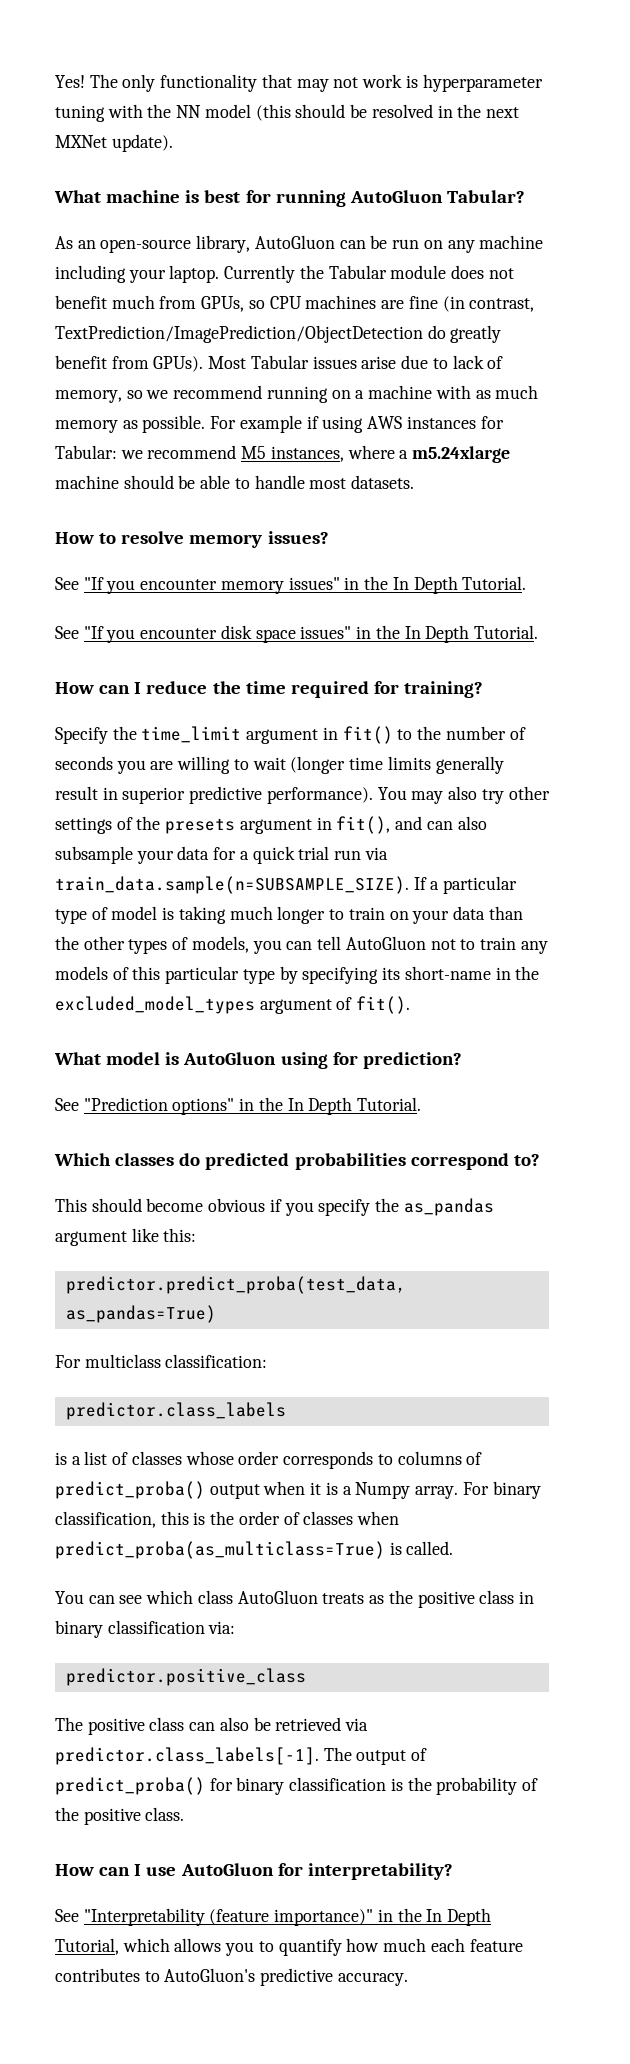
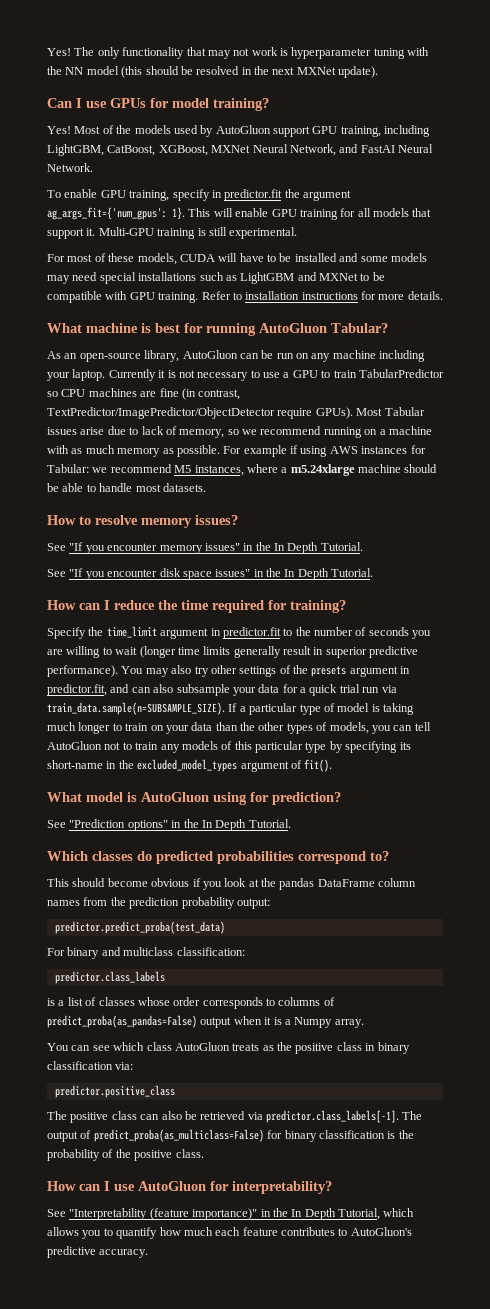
(173, 143) none -> [47,98,269,111] [47,125,431,137] [47,144,433,156] [47,163,93,172] [47,189,351,201] [47,207,432,220] [47,227,298,239] [47,253,427,265] [47,272,385,284] [47,291,443,303] // Can I use GPUs for model training? // Yes! Most of the models used by AutoGluon support GPU training, including LightGBM, CatBoost, XGBoost, MXNet Neural Network, and FastAI Neural Network. // To enable GPU training, specify in predictor.fit the argument ag_args_fit={'num_gpus': 1}. This will enable GPU training for all models that support it. Multi-GPU training is still experimental. // For most of these models, CUDA will have to be installed and some models may need special installations such as LightGBM and MXNet to be compatible with GPU training. Refer to installation instructions for more details.
[299,265,514,279] [55,295,245,312] the Tabular module does not benefit much from GPUs, -> [158,369,444,381] it is not necessary to use a GPU to train TabularPredictor
[55,325,502,343] [55,355,149,369] TextPrediction/ImagePrediction/ObjectDetection do greatly benefit from -> [47,407,313,419] TextPredictor/ImagePredictor/ObjectDetector require
[342,726,393,744] fit() -> [222,627,281,639] predictor.fit
[336,816,391,834] fit(), -> [47,684,107,696] predictor.fit,
[318,1198,494,1216] [55,1228,197,1246] [65,1276,406,1294] [65,1305,216,1323] [55,1355,81,1368] specify the as_pandas argument like this: // predictor.predict_proba(test_data, as_pandas=True) // For -> [224,878,417,890] [47,897,270,909] [54,921,225,934] [47,947,121,959] look at the pandas DataFrame column names from the prediction probability output: // predictor.predict_proba(test_data) // For binary and
[55,1481,205,1499] predict_proba() -> [47,1015,197,1028] predict_proba(as_pandas=False)
[462,1481,541,1499] [55,1511,400,1528] [55,1541,454,1559] For binary classification, this is the order of classes when predict_proba(as_multiclass=True) is called. -> (364, 1023) none
[55,1777,205,1795] predict_proba() -> [93,1129,264,1142] predict_proba(as_multiclass=False)

